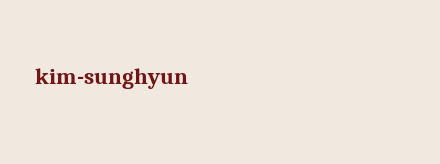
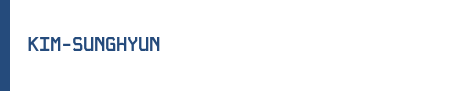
[35,68,188,89] kim-sunghyun -> [28,37,160,51] KIM-SUNGHYUN

